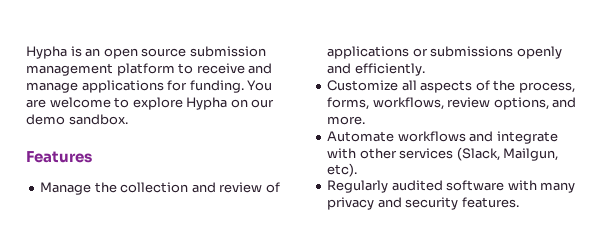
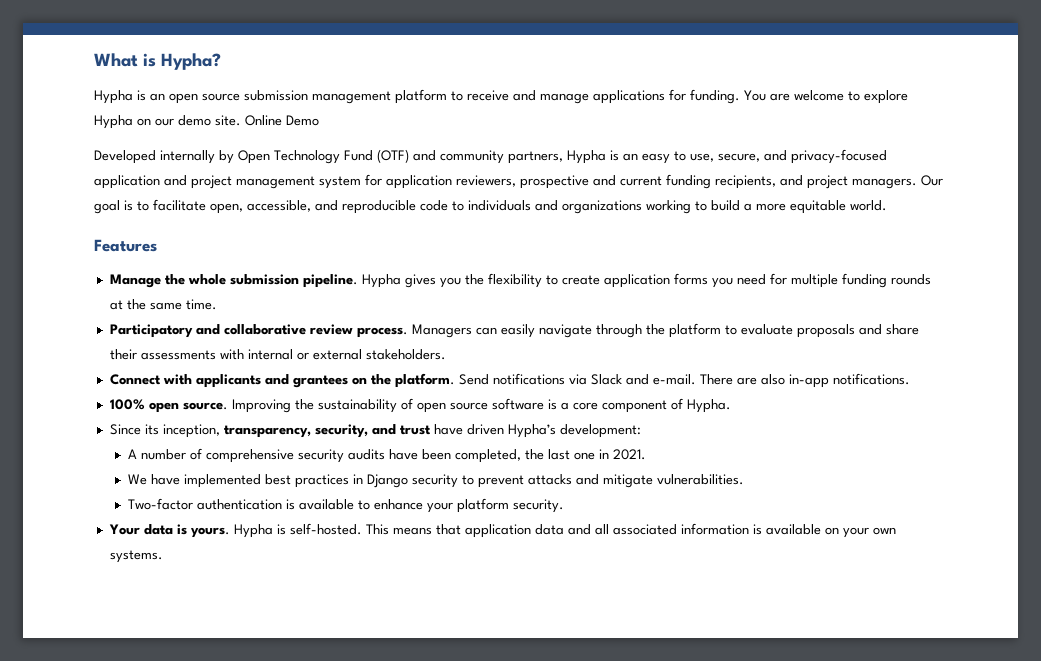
(26, 52) none -> [94,53,221,70] What is Hypha? //
[68,114,128,125] [26,151,92,163] [40,182,280,195] [327,46,562,59] [327,63,425,76] [327,80,575,93] [327,97,577,110] [327,116,366,125] [327,131,558,144] [327,147,559,161] [327,163,358,177] [327,180,576,193] [327,197,519,210] sandbox. // Features // Manage the collection and review of applications or submissions openly and efficiently. // Customize all aspects of the process, forms, workflows, review options, and more. // Automate workflows and integrate with other services (Slack, Mailgun, etc). // Regularly audited software with many privacy and security features. -> [215,115,319,126] [94,149,887,164] [94,174,943,189] [94,199,887,214] [94,239,157,252] [109,273,931,288] [109,299,217,310] [109,323,919,338] [109,349,446,360] [109,373,910,388] [109,398,731,413] [109,424,641,438] [128,448,647,463] [128,474,745,488] [128,498,565,513] [108,523,896,538] [109,550,163,563] site. Online Demo // Developed internally by Open Technology Fund (OTF) and community partners, Hypha is an easy to use, secure, and privacy-focused application and project management system for application reviewers, prospective and current funding recipients, and project managers. Our goal is to facilitate open, accessible, and reproducible code to individuals and organizations working to build a more equitable world. // Features // Manage the whole submission pipeline. Hypha gives you the flexibility to create application forms you need for multiple funding rounds at the same time. // Participatory and collaborative review process. Managers can easily navigate through the platform to evaluate proposals and share their assessments with internal or external stakeholders. // Connect with applicants and grantees on the platform. Send notifications via Slack and e-mail. There are also in-app notifications. // 100% open source. Improving the sustainability of open source software is a core component of Hypha. // Since its inception, transparency, security, and trust have driven Hypha’s development: // A number of comprehensive security audits have been completed, the last one in 2021. // We have implemented best practices in Django security to prevent attacks and mitigate vulnerabilities. // Two-factor authentication is available to enhance your platform security. // Your data is yours. Hypha is self-hosted. This means that application data and all associated information is available on your own systems.

